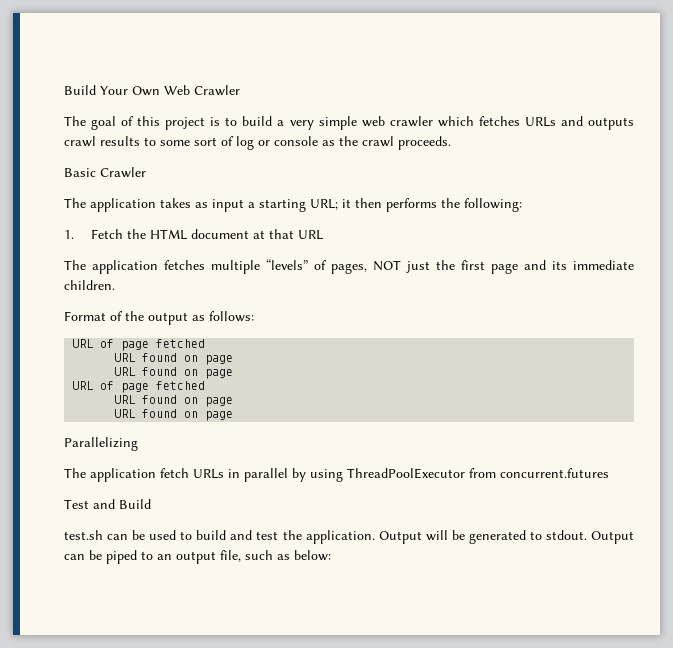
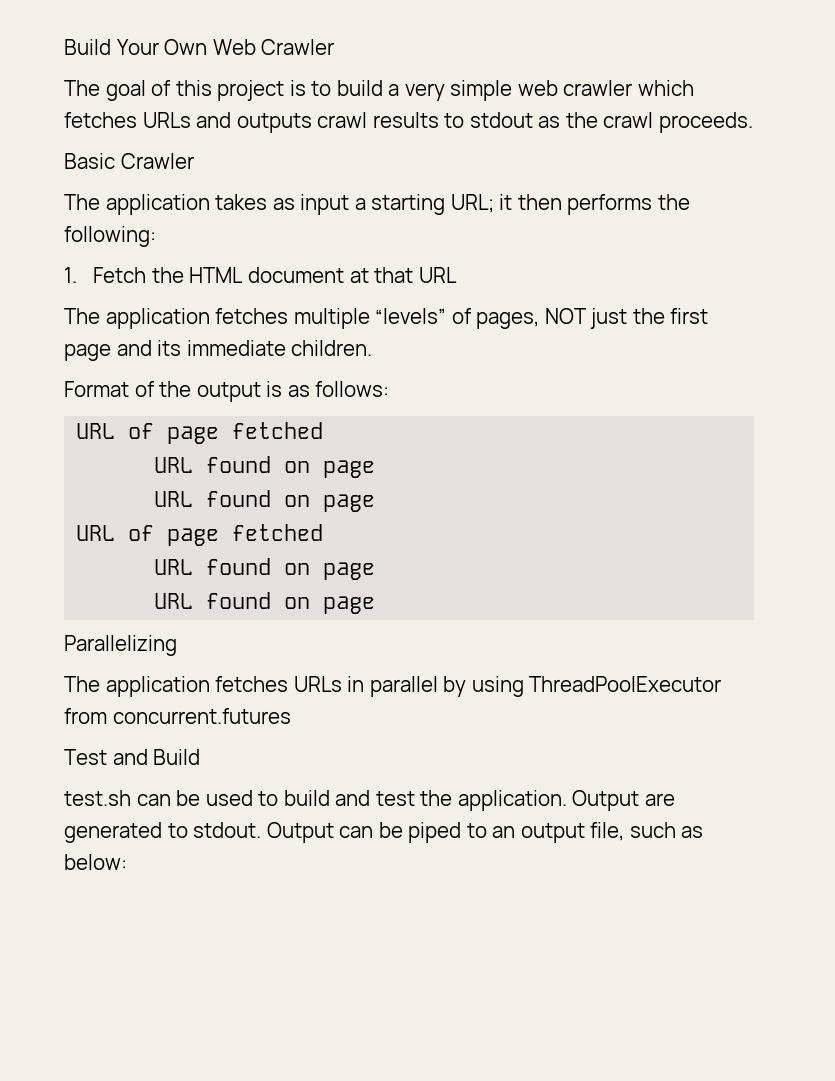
[160,136,318,150] some sort of log or console -> [469,112,533,128] stdout
(188, 318) none -> [266,381,283,397] is
[160,468,189,478] fetch -> [215,676,289,692] fetches
[425,530,465,541] will be -> [644,793,675,806] are

